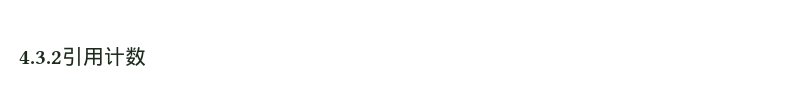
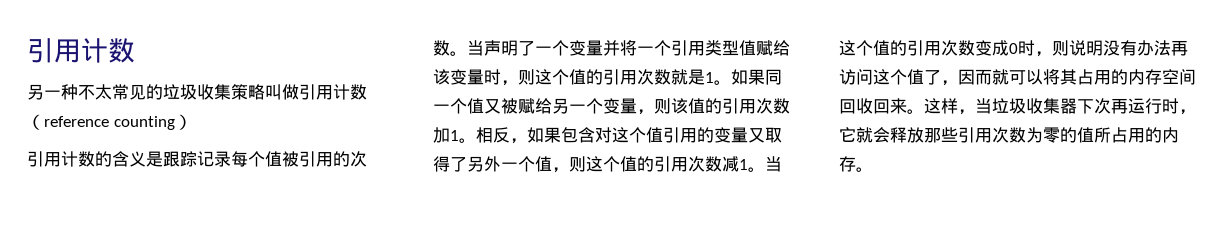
[19,47,146,67] 4.3.2引用计数 -> [27,38,135,63] [27,84,367,100] [27,114,192,130] [27,151,367,167] [433,40,790,56] [433,69,782,86] [433,98,790,115] [433,127,782,144] [433,156,782,173] [839,40,1188,57] [839,69,1196,86] [839,98,1196,115] [839,127,1179,143] [839,156,873,172] 引用计数 // 另一种不太常见的垃圾收集策略叫做引用计数（reference counting） // 引用计数的含义是跟踪记录每个值被引用的次数。当声明了一个变量并将一个引用类型值赋给该变量时，则这个值的引用次数就是1。如果同一个值又被赋给另一个变量，则该值的引用次数加1。相反，如果包含对这个值引用的变量又取得了另外一个值，则这个值的引用次数减1。当这个值的引用次数变成0时，则说明没有办法再访问这个值了，因而就可以将其占用的内存空间回收回来。这样，当垃圾收集器下次再运行时，它就会释放那些引用次数为零的值所占用的内存。

